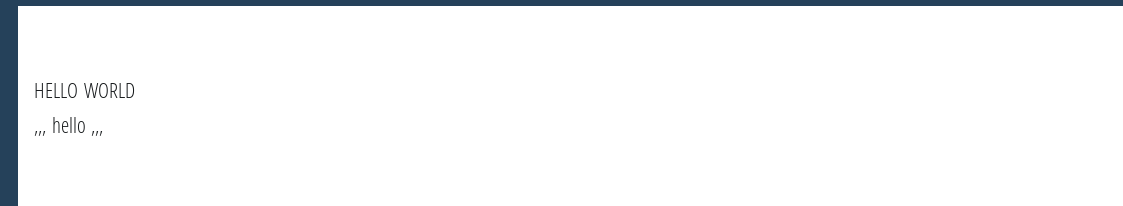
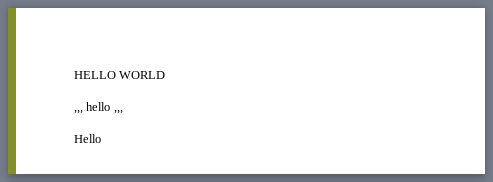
(104, 133) none -> [74,134,101,143] // Hello

